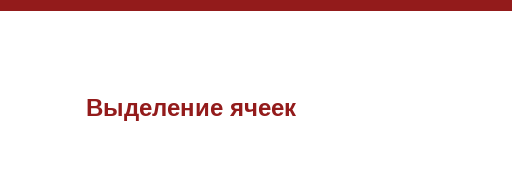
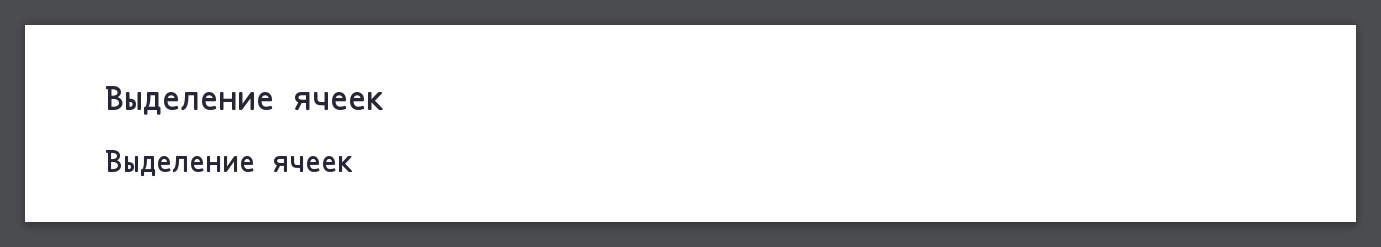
[86,99,297,121] Выделение ячеек -> [105,86,385,115] [105,150,354,177] Выделение ячеек // Выделение ячеек

